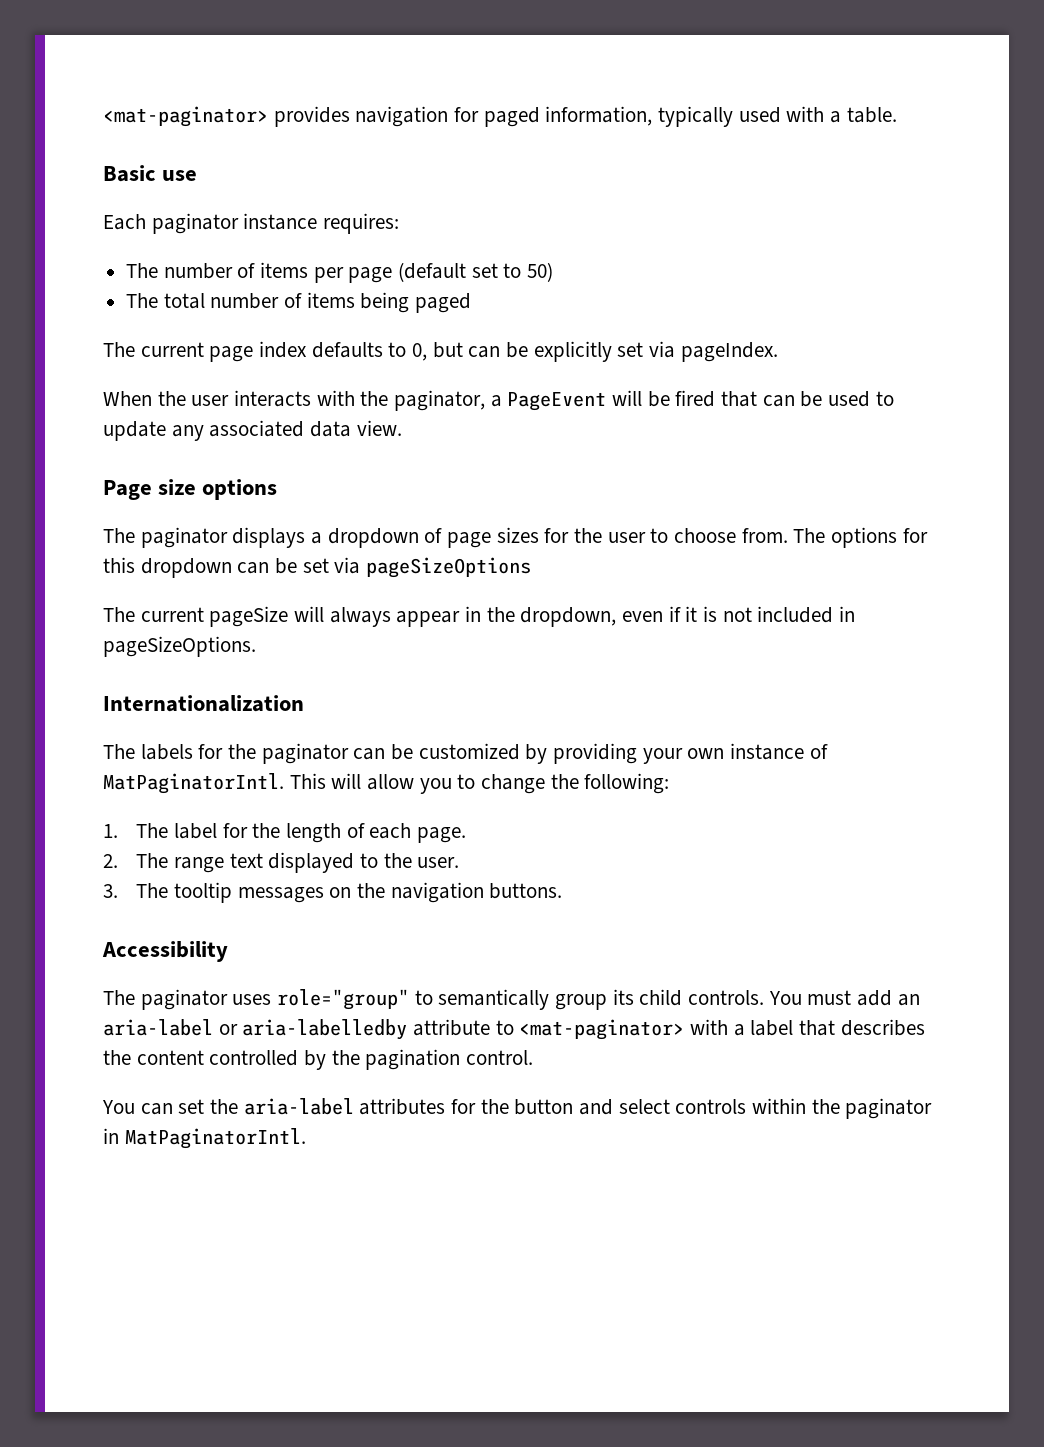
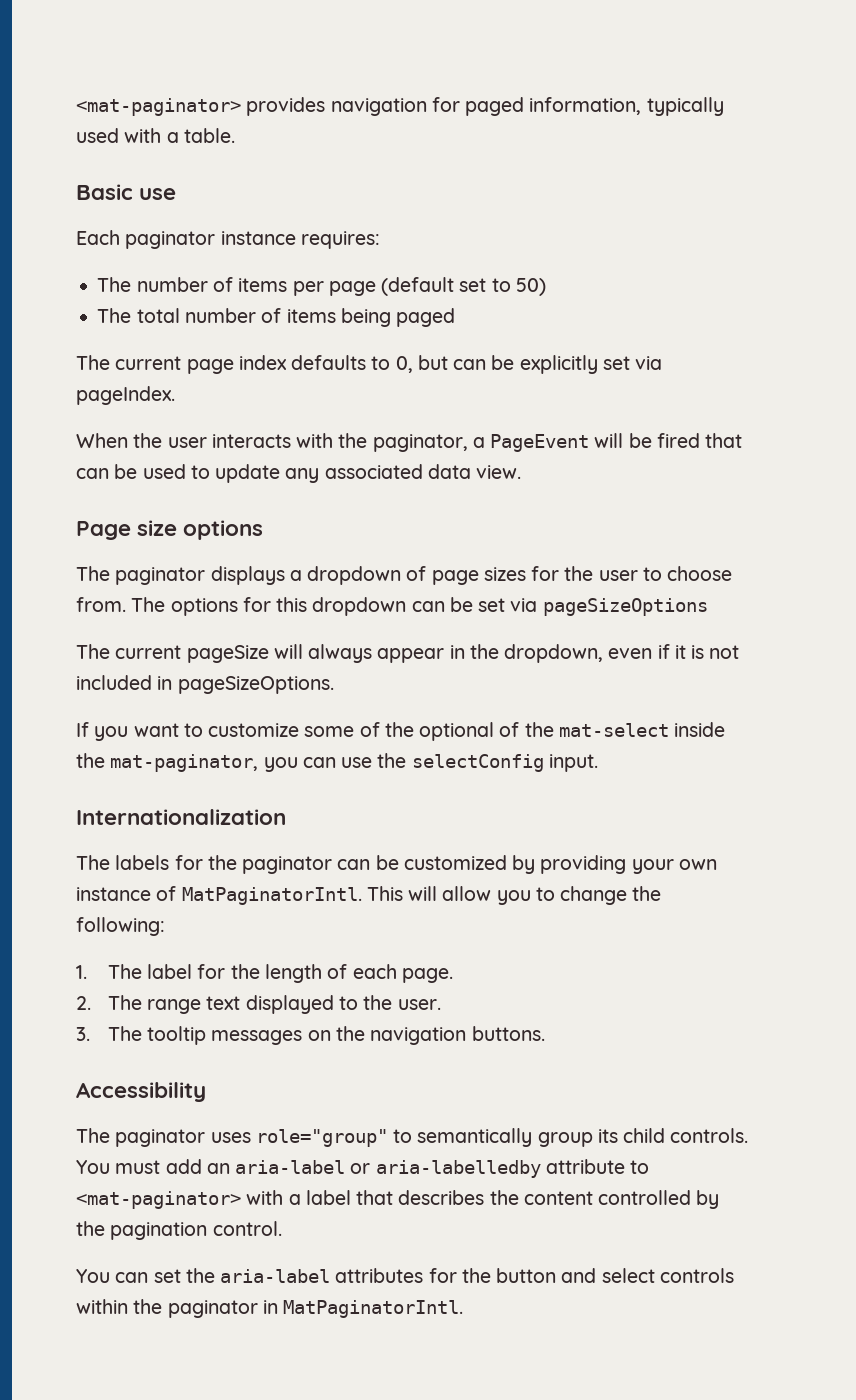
(256, 646) none -> [76,722,726,741] [76,753,598,772] // If you want to customize some of the optional of the mat-select inside the mat-paginator, you can use the selectConfig input.

